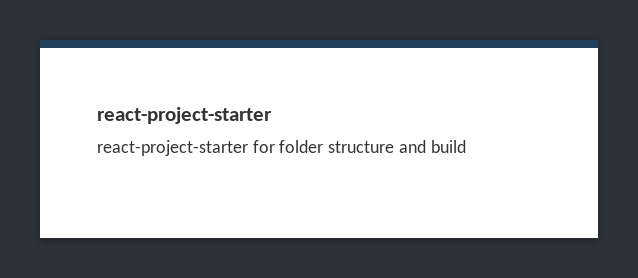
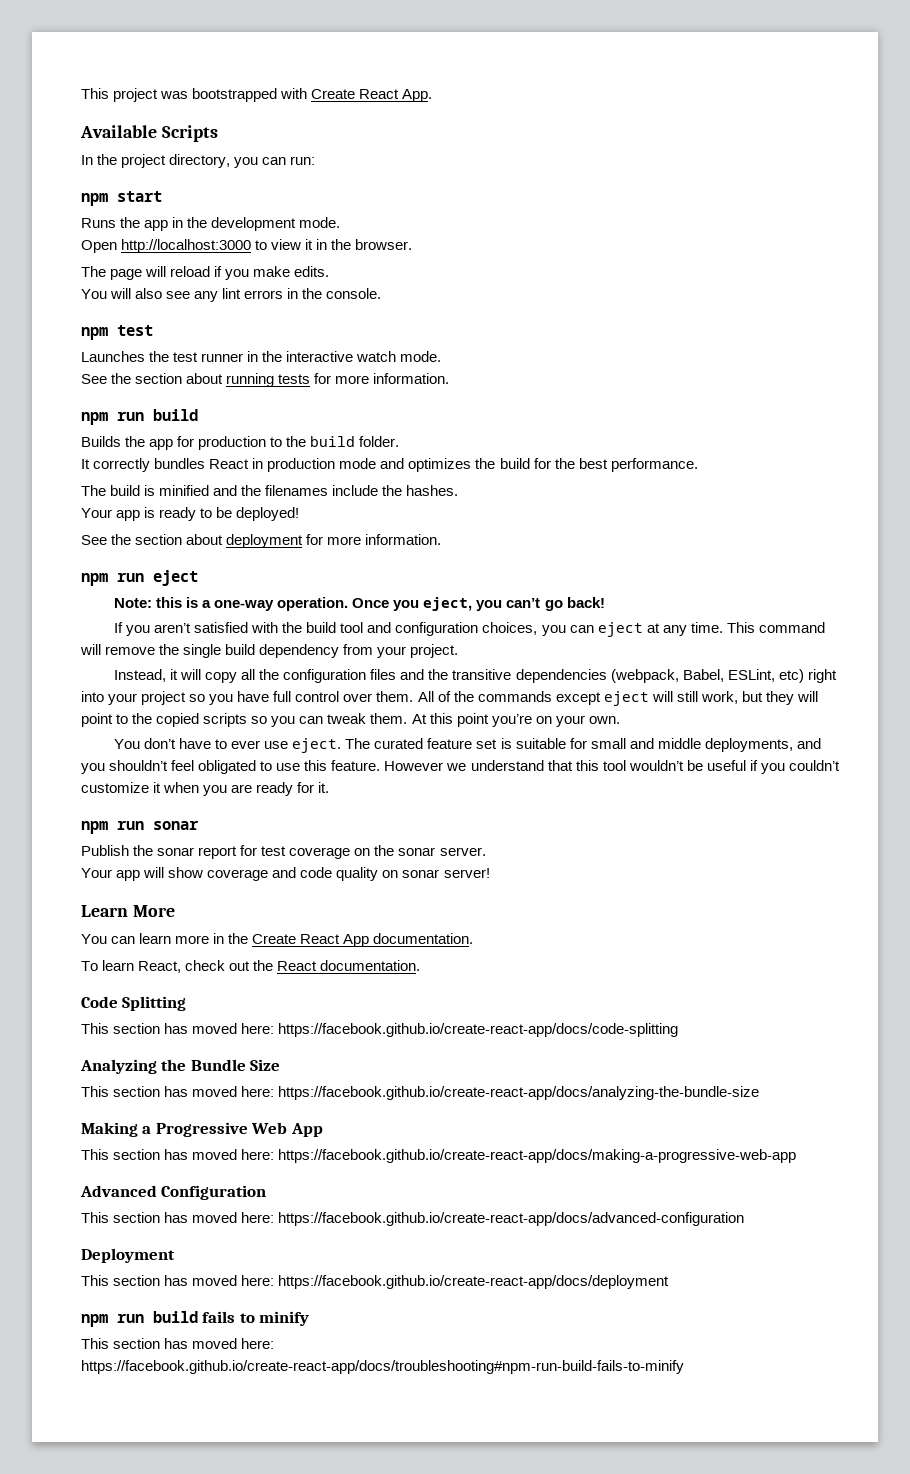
[97,107,272,124] [97,140,466,156] react-project-starter // react-project-starter for folder structure and build -> [81,88,433,102] [80,125,218,142] [81,154,316,168] [81,191,162,206] [81,217,341,231] [81,239,413,253] [81,266,330,280] [81,288,382,302] [81,325,153,340] [81,351,442,362] [81,373,450,387] [81,409,198,425] [81,436,400,450] [81,458,698,472] [81,485,459,496] [81,507,300,521] [81,534,442,548] [81,570,198,586] [113,597,605,611] [113,622,825,637] [80,644,459,658] [113,669,837,683] [81,691,819,706] [81,713,620,727] [113,738,821,753] [81,760,840,774] [81,782,330,796] [81,821,199,834] [81,845,486,859] [81,867,490,881] [81,905,175,917] [81,933,474,947] [81,960,421,973] [81,996,187,1011] [81,1023,679,1037] [80,1059,281,1074] [81,1086,760,1100] [81,1122,323,1137] [81,1149,797,1163] [80,1185,267,1200] [81,1212,745,1226] [81,1248,175,1263] [81,1275,670,1289] [81,1311,310,1327] [81,1338,275,1349] [81,1360,684,1374] This project was bootstrapped with Create React App. // Available Scripts // In the project directory, you can run: // npm start // Runs the app in the development mode. // Open http://localhost:3000 to view it in the browser. // The page will reload if you make edits. // You will also see any lint errors in the console. // npm test // Launches the test runner in the interactive watch mode. // See the section about running tests for more information. // npm run build // Builds the app for production to the build folder. // It correctly bundles React in production mode and optimizes the build for the best performance. // The build is minified and the filenames include the hashes. // Your app is ready to be deployed! // See the section about deployment for more information. // npm run eject // Note: this is a one-way operation. Once you eject, you can’t go back! // If you aren’t satisfied with the build tool and configuration choices, you can eject at any time. This command will remove the single build dependency from your project. // Instead, it will copy all the configuration files and the transitive dependencies (webpack, Babel, ESLint, etc) right into your project so you have full control over them. All of the commands except eject will still work, but they will point to the copied scripts so you can tweak them. At this point you’re on your own. // You don’t have to ever use eject. The curated feature set is suitable for small and middle deployments, and you shouldn’t feel obligated to use this feature. However we understand that this tool wouldn’t be useful if you couldn’t customize it when you are ready for it. // npm run sonar // Publish the sonar report for test coverage on the sonar server. // Your app will show coverage and code quality on sonar server! // Learn More // You can learn more in the Create React App documentation. // To learn React, check out the React documentation. // Code Splitting // This section has moved here: https://facebook.github.io/create-react-app/docs/code-splitting // Analyzing the Bundle Size // This section has moved here: https://facebook.github.io/create-react-app/docs/analyzing-the-bundle-size // Making a Progressive Web App // This section has moved here: https://facebook.github.io/create-react-app/docs/making-a-progressive-web-app // Advanced Configuration // This section has moved here: https://facebook.github.io/create-react-app/docs/advanced-configuration // Deployment // This section has moved here: https://facebook.github.io/create-react-app/docs/deployment // npm run build fails to minify // This section has moved here: https://facebook.github.io/create-react-app/docs/troubleshooting#npm-run-build-fails-to-minify

